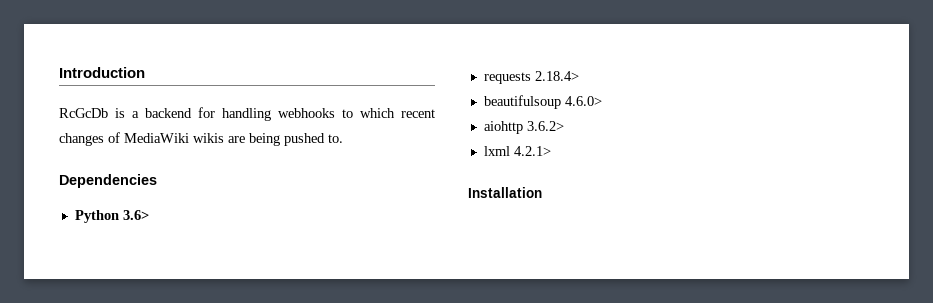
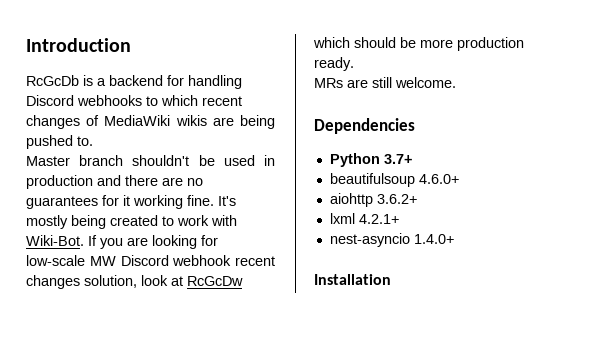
(271, 114) none -> [26,95,74,106] Discord
(343, 138) none -> [26,155,275,166] [26,175,203,189] [26,195,236,209] [26,215,237,229] [26,235,218,249] [26,255,275,266] [26,275,243,289] [313,37,524,51] [314,57,354,71] [314,77,456,88] // Master branch shouldn't be used in production and there are no guarantees for it working fine. It's mostly being created to work with Wiki-Bot. If you are looking for low-scale MW Discord webhook recent changes solution, look at RcGcDw which should be more production ready. // MRs are still welcome.
[122,210,149,220] [483,71,579,84] 3.6> // requests 2.18.4> -> [383,154,412,164] 3.7+
[564,96,602,106] 4.6.0> -> [418,174,459,184] 4.6.0+
[526,121,564,131] 3.6.2> -> [376,194,417,204] 3.6.2+
[513,146,551,156] 4.2.1> -> [358,214,399,224] [329,233,454,247] 4.2.1+ // nest-asyncio 1.4.0+

